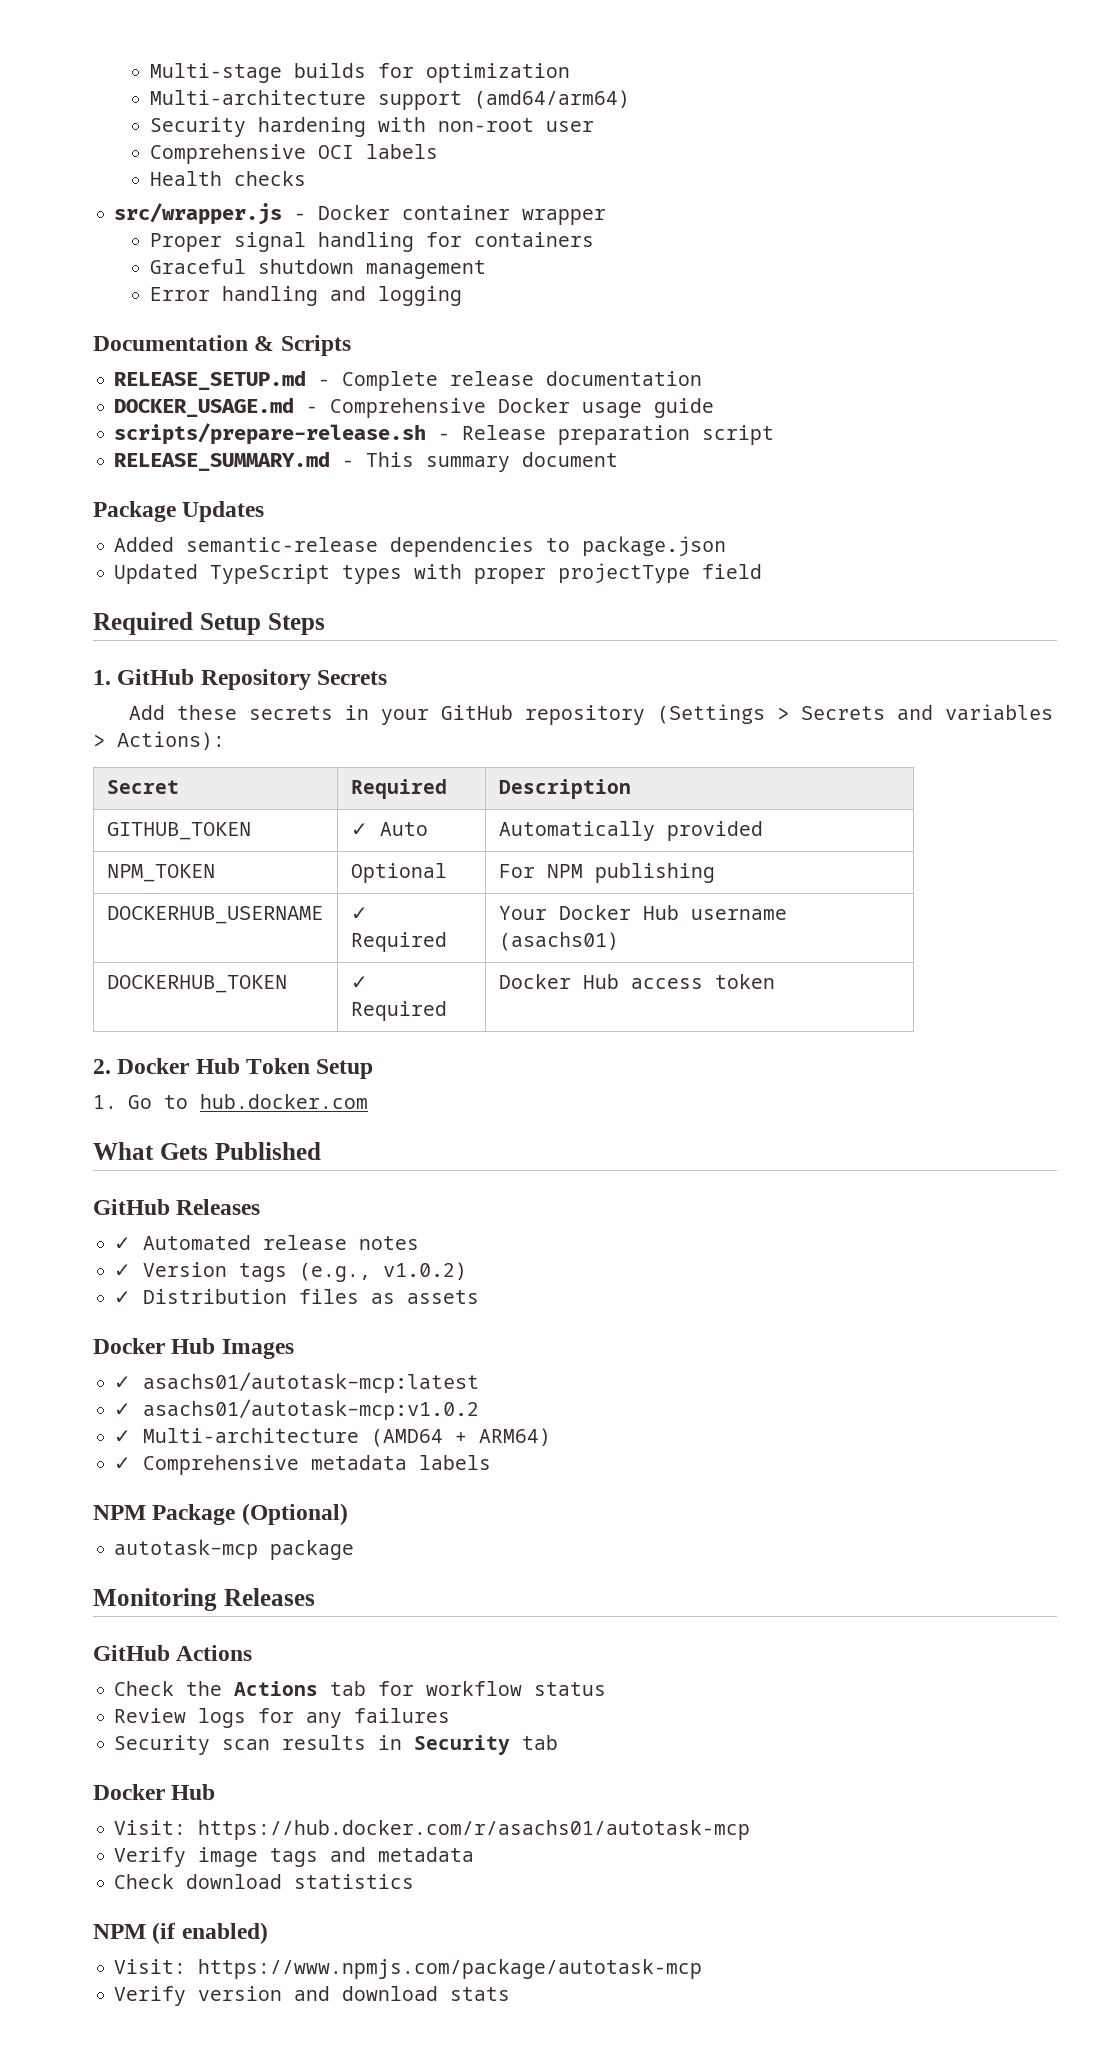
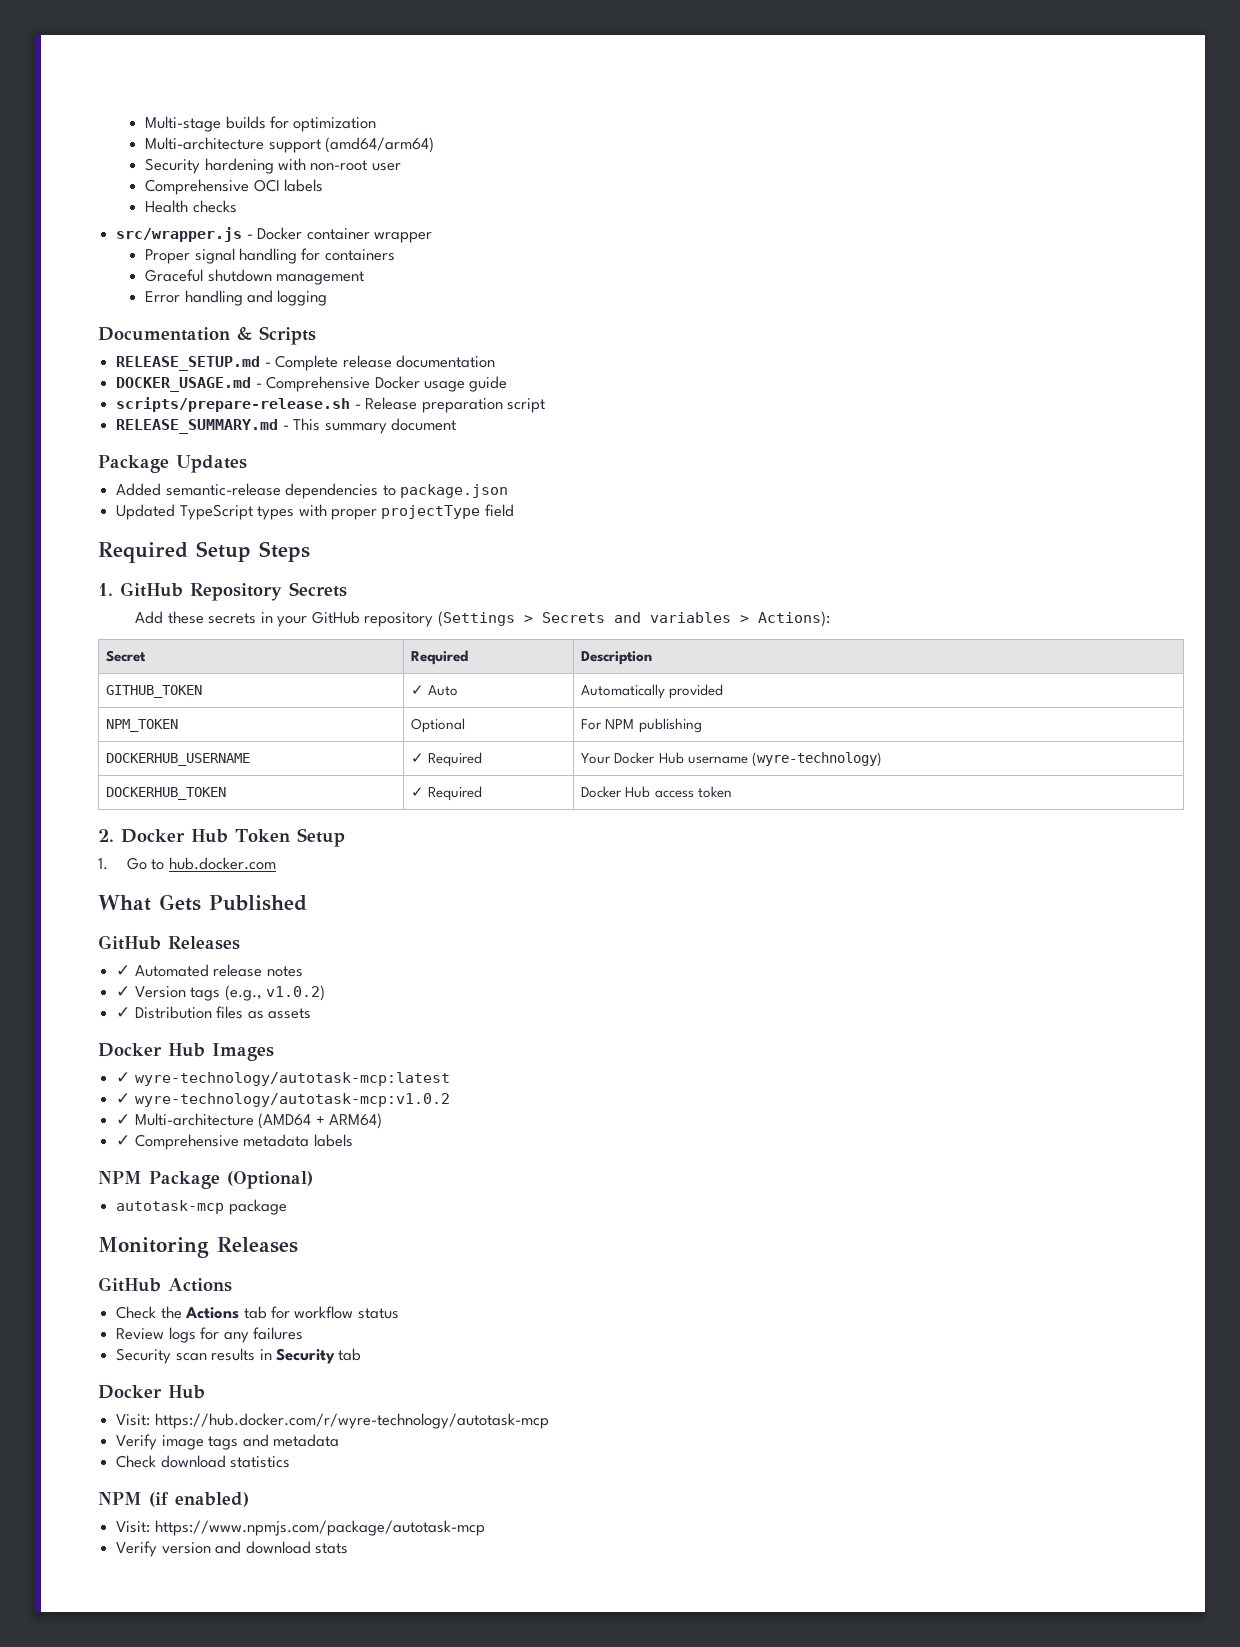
[498,931,619,951] (asachs01) -> [751,752,882,767] (wyre-technology)
[143,1372,480,1394] [114,1399,480,1421] asachs01/autotask-mcp:latest // ✓ asachs01/autotask-mcp:v1.0.2 -> [134,1072,450,1086] [116,1093,450,1107] wyre-technology/autotask-mcp:latest // ✓ wyre-technology/autotask-mcp:v1.0.2
[198,1820,751,1840] https://hub.docker.com/r/asachs01/autotask-mcp -> [154,1413,549,1429] https://hub.docker.com/r/wyre-technology/autotask-mcp

